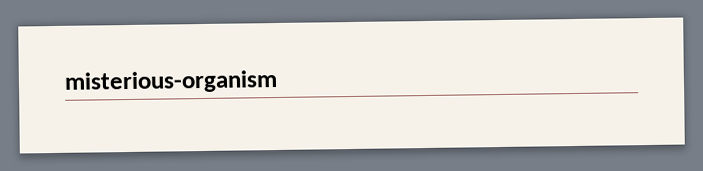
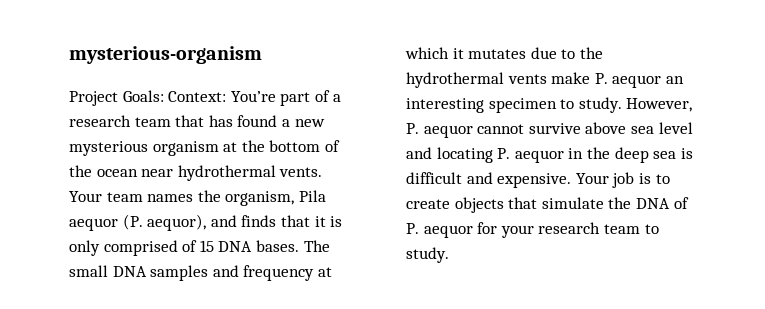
[64,70,278,94] misterious-organism -> [69,46,262,64] [69,90,341,106] [69,115,325,127] [69,140,340,156] [69,165,323,181] [69,190,326,206] [69,214,343,231] [69,240,330,256] [69,265,332,281] [405,47,603,59] [406,72,684,88] [406,97,693,113] [406,122,693,138] [406,147,693,163] [406,172,670,188] [406,197,689,213] [406,222,659,238] [406,247,449,263] mysterious-organism // Project Goals: Context: You’re part of a research team that has found a new mysterious organism at the bottom of the ocean near hydrothermal vents. Your team names the organism, Pila aequor (P. aequor), and finds that it is only comprised of 15 DNA bases. The small DNA samples and frequency at which it mutates due to the hydrothermal vents make P. aequor an interesting specimen to study. However, P. aequor cannot survive above sea level and locating P. aequor in the deep sea is difficult and expensive. Your job is to create objects that simulate the DNA of P. aequor for your research team to study.

